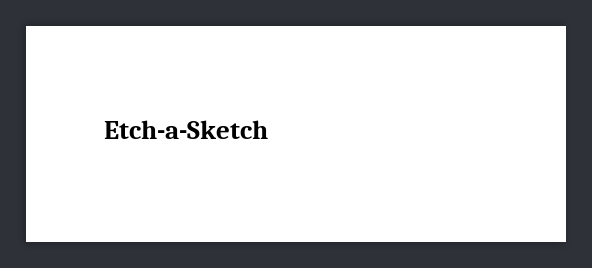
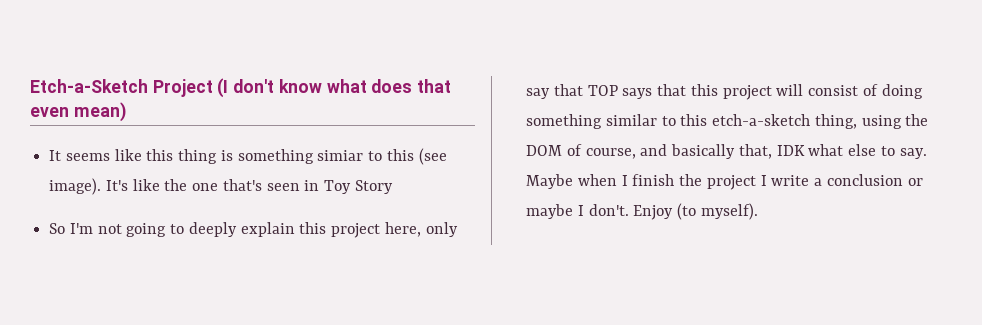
(268, 129) none -> [152,78,452,98] [30,102,126,122] [49,148,447,165] [49,178,393,195] [49,222,458,238] [526,84,923,100] [526,114,929,129] [526,144,927,159] [526,174,923,190] [526,203,758,220] Project (I don't know what does that even mean) // It seems like this thing is something simiar to this (see image). It's like the one that's seen in Toy Story // So I'm not going to deeply explain this project here, only say that TOP says that this project will consist of doing something similar to this etch-a-sketch thing, using the DOM of course, and basically that, IDK what else to say. Maybe when I finish the project I write a conclusion or maybe I don't. Enjoy (to myself).

